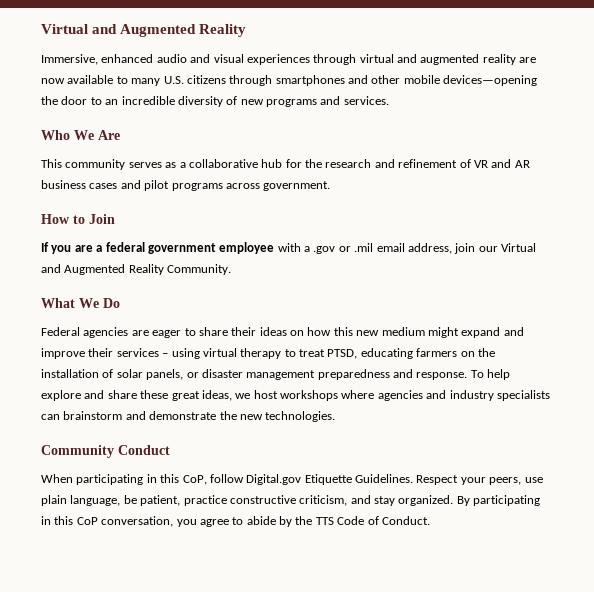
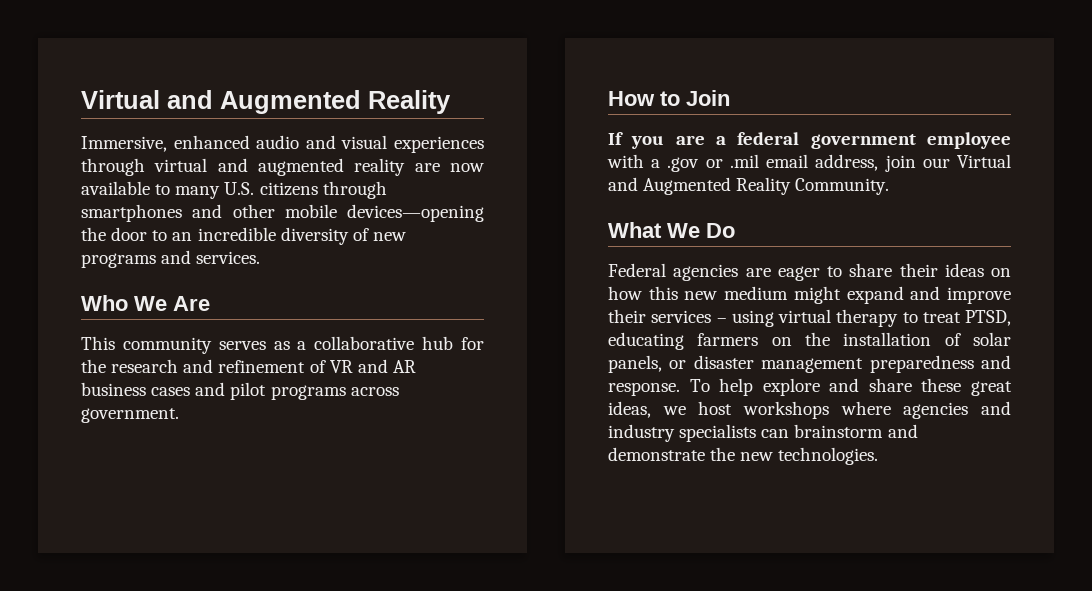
[41,445,170,458] [41,474,543,485] [41,495,541,506] [41,516,430,527] // Community Conduct // When participating in this CoP, follow Digital.gov Etiquette Guidelines. Respect your peers, use plain language, be patient, practice constructive criticism, and stay organized. By participating in this CoP conversation, you agree to abide by the TTS Code of Conduct. -> (879, 456) none

